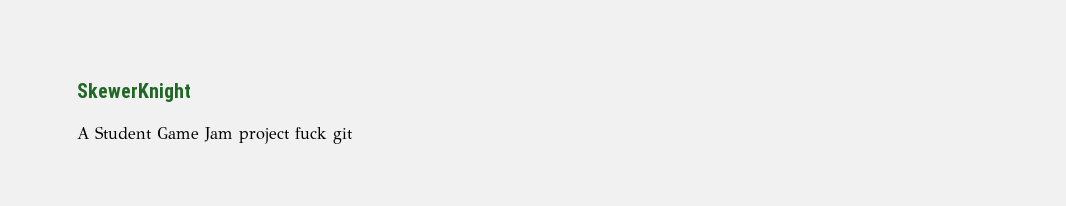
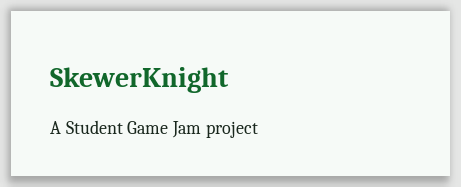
[295,127,353,144] fuck git -> (258, 129) none

